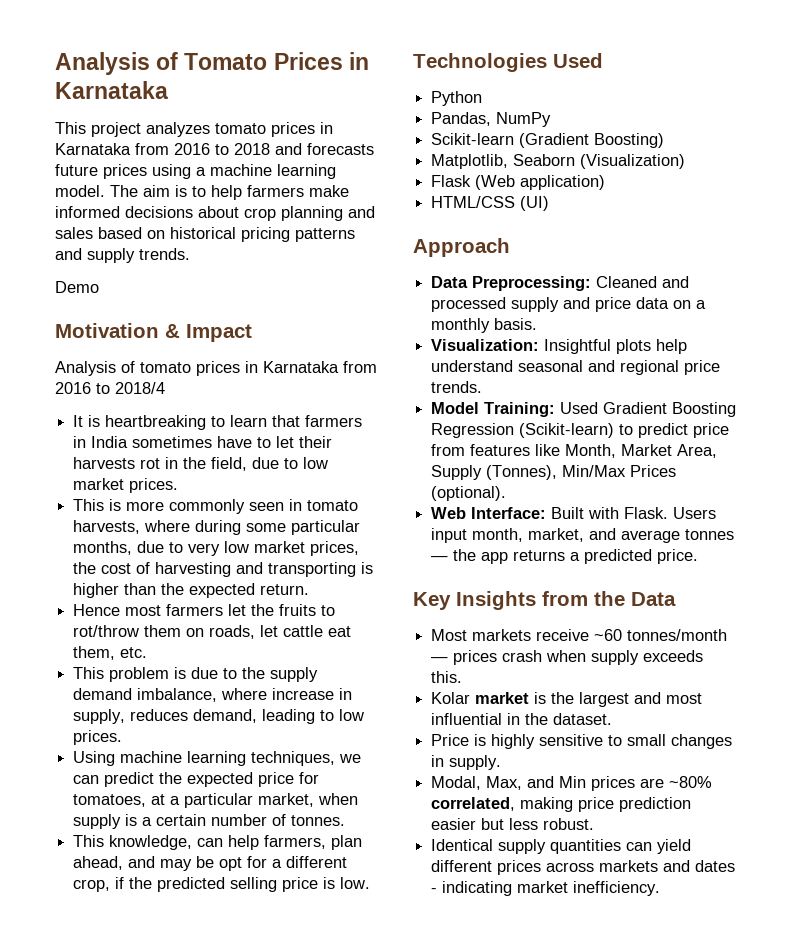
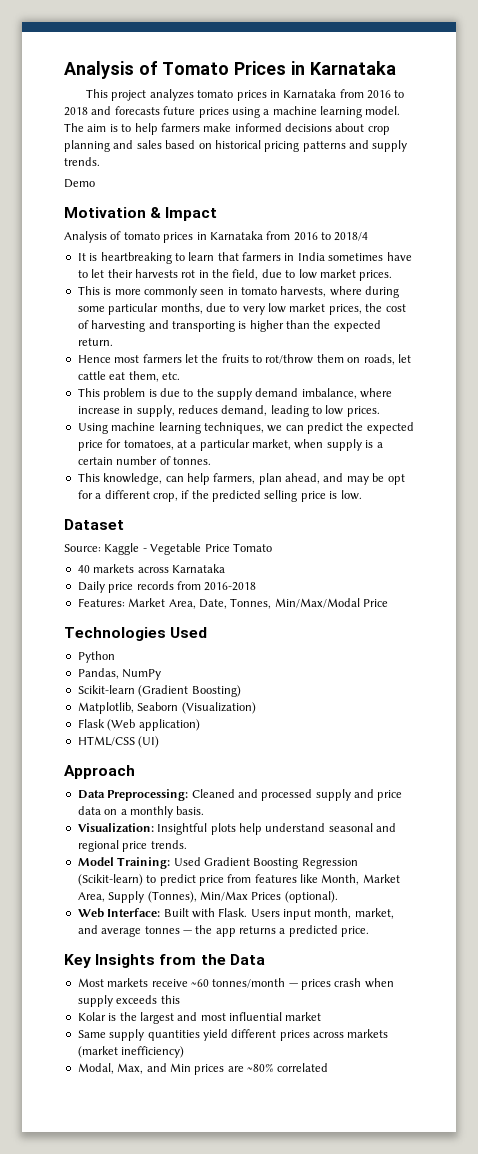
(371, 883) none -> [64,519,124,530] [64,543,272,555] [77,564,225,573] [77,581,257,593] [77,598,388,609] // Dataset // Source: Kaggle - Vegetable Price Tomato // 40 markets across Karnataka // Daily price records from 2016-2018 // Features: Market Area, Date, Tonnes, Min/Max/Modal Price
[431,671,463,683] this. -> [160,995,180,1004] this
[475,692,530,704] market -> (106, 1016) none
[507,713,613,725] [431,734,733,749] [431,755,502,770] in the dataset. // Price is highly sensitive to small changes in supply. -> [285,1012,322,1021] [77,1029,389,1041] [77,1046,185,1058] market // Same supply quantities yield different prices across markets (market inefficiency)
[431,797,692,812] [431,818,595,830] [431,839,692,854] [431,860,736,875] [431,881,661,896] correlated, making price prediction easier but less robust. // Identical supply quantities can yield different prices across markets and dates - indicating market inefficiency. -> [277,1063,329,1072] correlated

